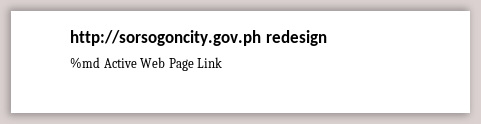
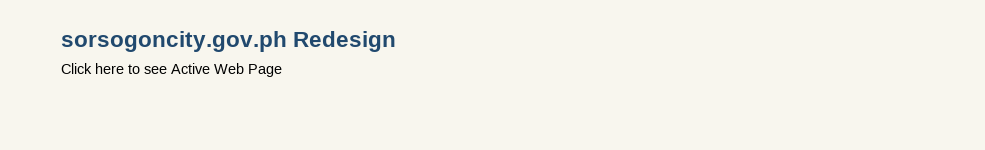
[70,30,327,46] [70,57,100,68] http://sorsogoncity.gov.ph redesign // %md -> [61,31,397,52] [61,63,167,74] sorsogoncity.gov.ph Redesign // Click here to see
[197,57,223,68] Link -> (282, 70) none

